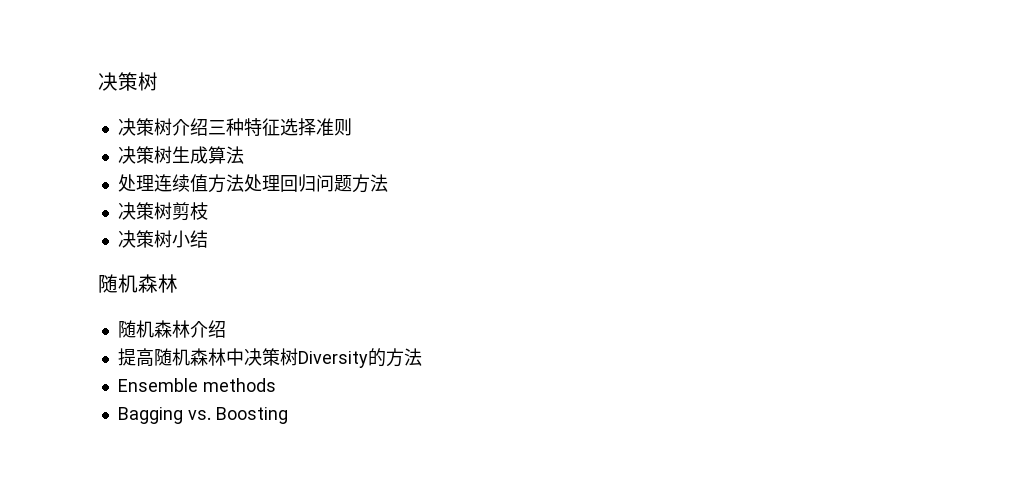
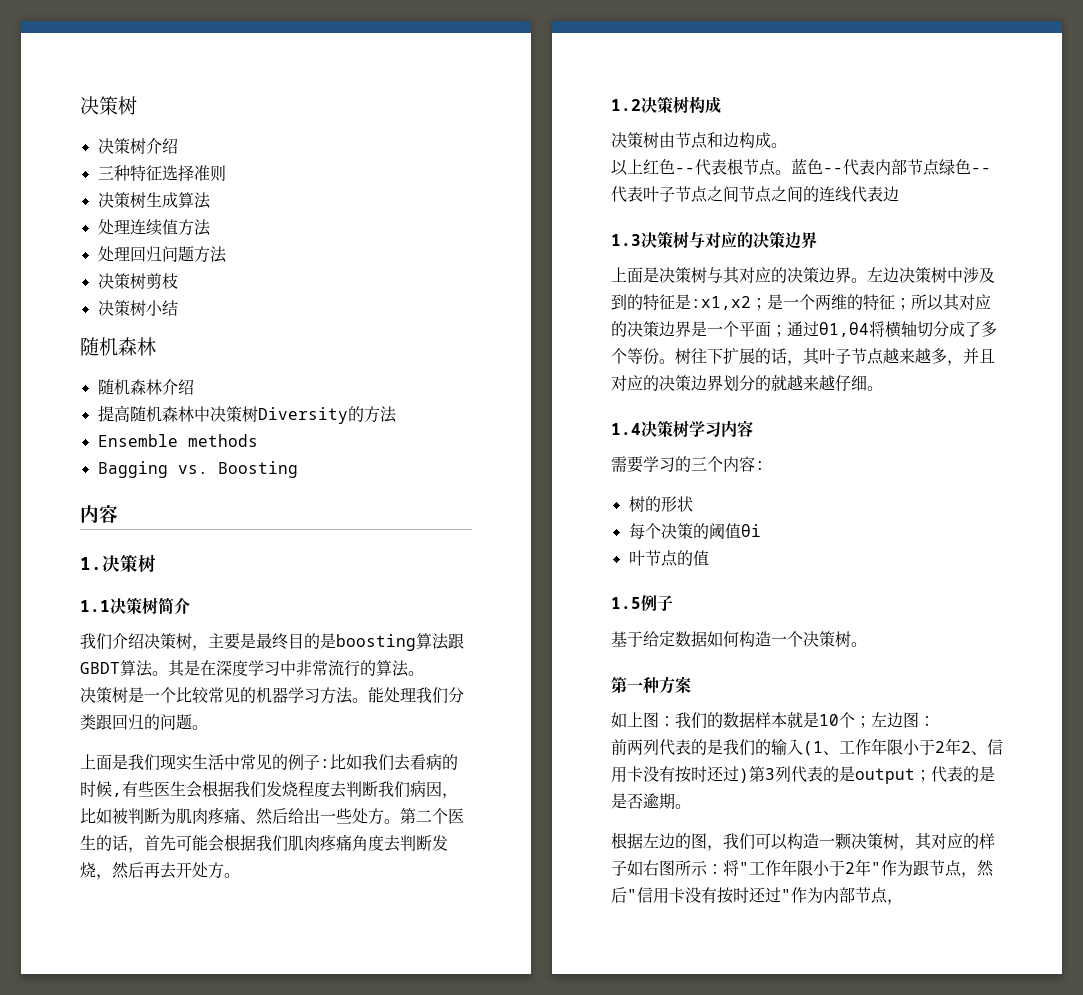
(208, 127) none -> (178, 146) //
(244, 183) none -> (211, 227) //
(288, 415) none -> [80,505,118,523] [80,554,156,572] [80,597,190,614] [80,633,464,651] [80,660,424,677] [80,687,464,704] [80,714,208,730] [80,753,458,771] [80,780,458,799] [80,807,464,825] [80,834,448,853] [80,862,240,880] [611,96,721,114] [611,132,787,149] [611,158,991,176] [611,186,899,203] [611,231,817,249] [611,267,995,284] [611,294,991,311] [611,321,997,338] [611,348,995,366] [611,375,883,392] [611,420,753,437] [611,456,765,473] [628,496,693,512] [628,523,761,540] [628,550,709,567] [611,595,673,611] [611,631,867,647] [611,676,691,694] [611,712,935,729] [611,738,1003,756] [611,766,995,784] [611,793,691,809] [611,832,995,851] [611,859,994,878] [611,887,903,905] // 内容 // 1.决策树 // 1.1决策树简介 // 我们介绍决策树，主要是最终目的是boosting算法跟GBDT算法。其是在深度学习中非常流行的算法。 // 决策树是一个比较常见的机器学习方法。能处理我们分类跟回归的问题。 // 上面是我们现实生活中常见的例子:比如我们去看病的时候,有些医生会根据我们发烧程度去判断我们病因，比如被判断为肌肉疼痛、然后给出一些处方。第二个医生的话，首先可能会根据我们肌肉疼痛角度去判断发烧，然后再去开处方。 // 1.2决策树构成 // 决策树由节点和边构成。 // 以上红色--代表根节点。蓝色--代表内部节点绿色--代表叶子节点之间节点之间的连线代表边 // 1.3决策树与对应的决策边界 // 上面是决策树与其对应的决策边界。左边决策树中涉及到的特征是:x1,x2；是一个两维的特征；所以其对应的决策边界是一个平面；通过θ1,θ4将横轴切分成了多个等份。树往下扩展的话，其叶子节点越来越多，并且对应的决策边界划分的就越来越仔细。 // 1.4决策树学习内容 // 需要学习的三个内容: // 树的形状 // 每个决策的阈值θi // 叶节点的值 // 1.5例子 // 基于给定数据如何构造一个决策树。 // 第一种方案 // 如上图：我们的数据样本就是10个；左边图： // 前两列代表的是我们的输入(1、工作年限小于2年2、信用卡没有按时还过)第3列代表的是output；代表的是是否逾期。 // 根据左边的图，我们可以构造一颗决策树，其对应的样子如右图所示：将"工作年限小于2年"作为跟节点，然后"信用卡没有按时还过"作为内部节点，

